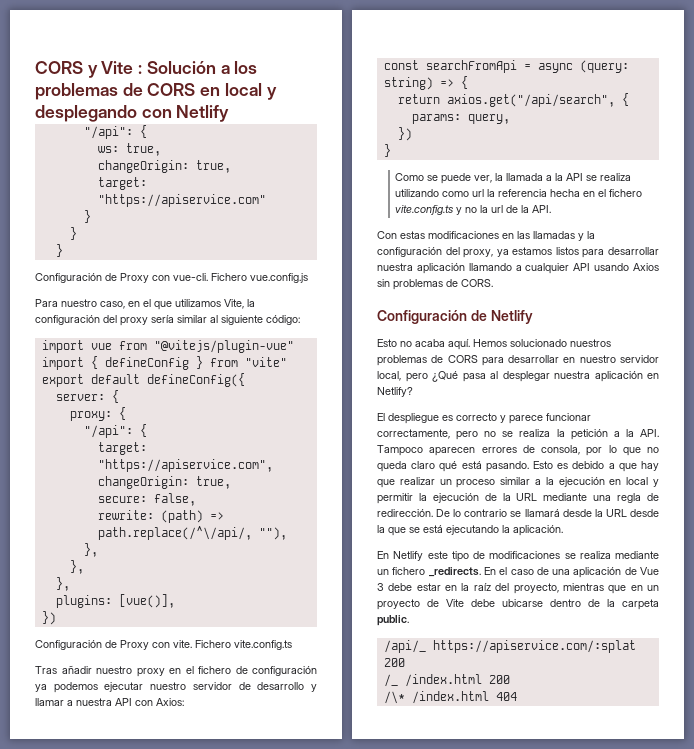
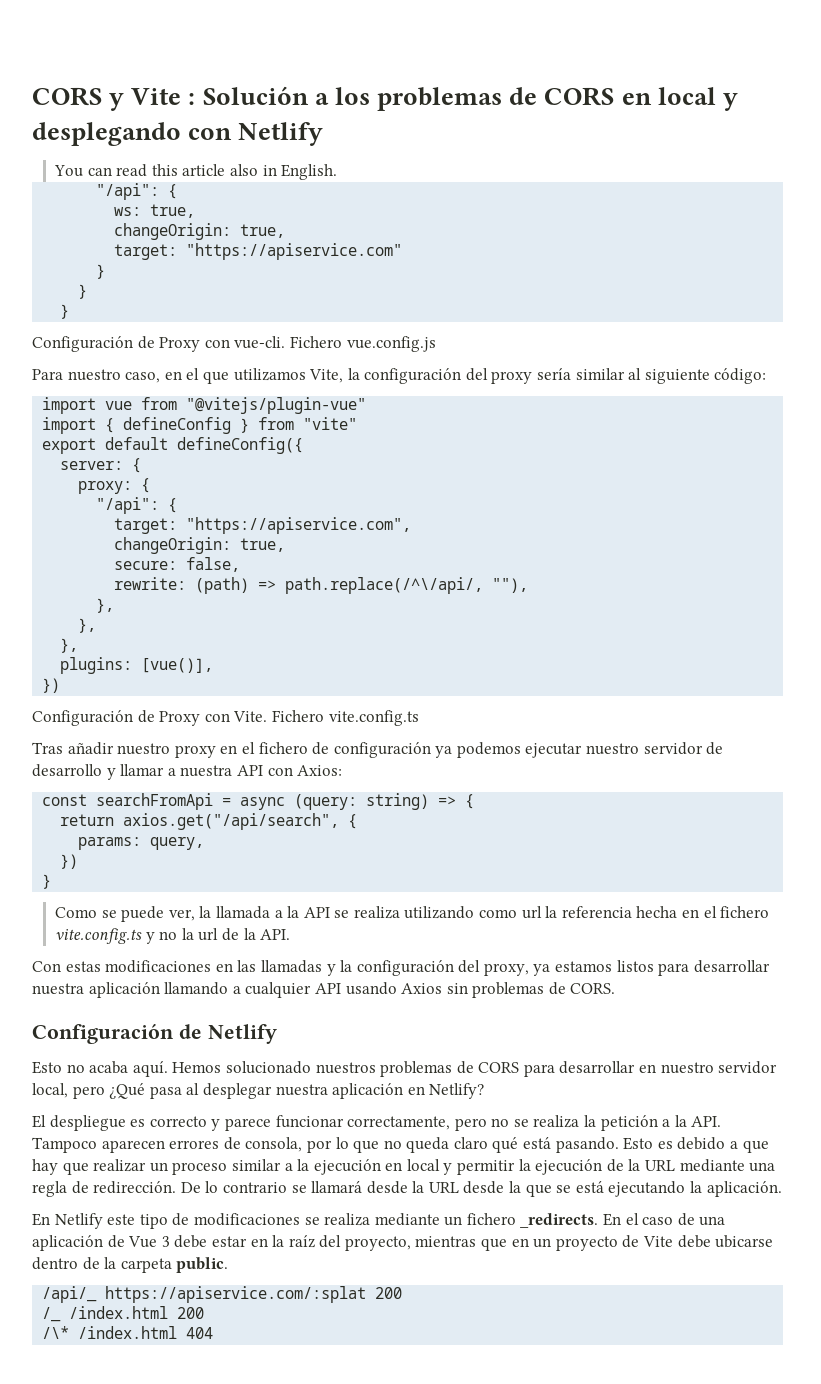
(230, 113) none -> [53,164,338,180] // You can read this article also in English.
[173,640,192,648] vite. -> [233,711,268,722] Vite.

